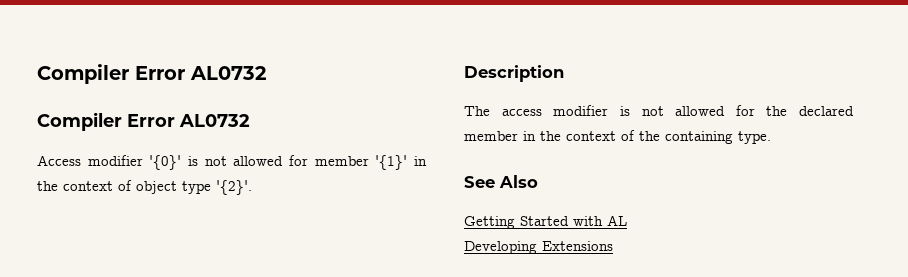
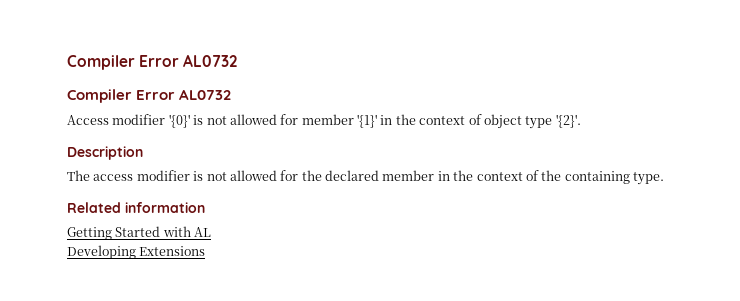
[464,175,538,188] See Also -> [67,202,205,213] Related information

